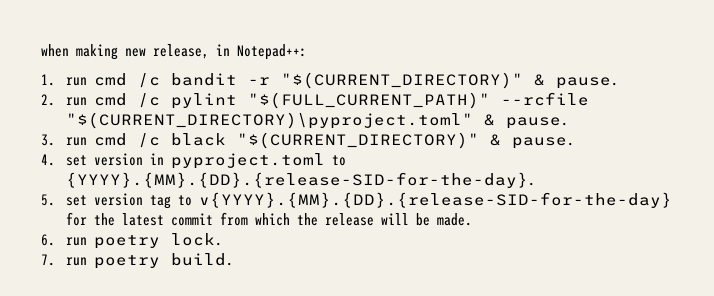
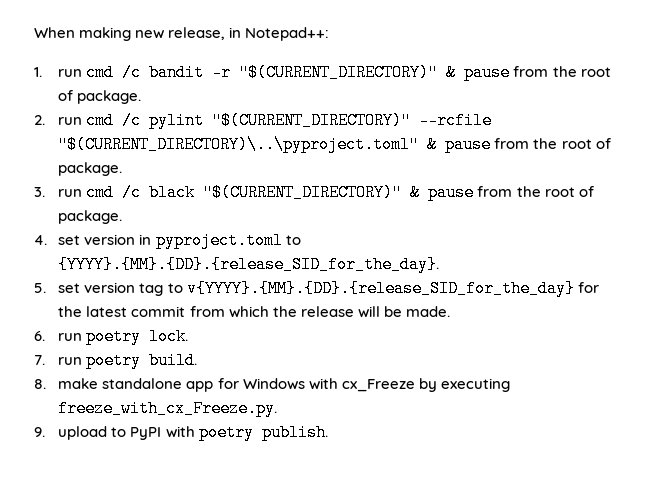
[41,44,69,57] when -> [34,27,75,38] When
[555,77,618,89] pause. -> [464,64,611,81] [58,90,142,104] pause from the root of package.
[247,92,589,109] [65,112,568,129] "$(FULL_CURRENT_PATH)" --rcfile "$(CURRENT_DIRECTORY)\pyproject.toml" & pause. -> [212,112,493,129] [58,136,611,153] [58,162,123,176] "$(CURRENT_DIRECTORY)" --rcfile "$(CURRENT_DIRECTORY)\..\pyproject.toml" & pause from the root of package.
[511,137,574,149] pause. -> [428,184,594,201] [58,210,123,224] pause from the root of package.
[65,172,535,188] {YYYY}.{MM}.{DD}.{release-SID-for-the-day}. -> [58,256,440,273] {YYYY}.{MM}.{DD}.{release_SID_for_the_day}.
[198,192,672,208] v{YYYY}.{MM}.{DD}.{release-SID-for-the-day} -> [186,280,575,297] v{YYYY}.{MM}.{DD}.{release_SID_for_the_day}
(233, 259) none -> [34,378,510,392] [58,400,278,417] [34,424,328,441] // 8. make standalone app for Windows with cx_Freeze by executing freeze_with_cx_Freeze.py. // 9. upload to PyPI with poetry publish.

